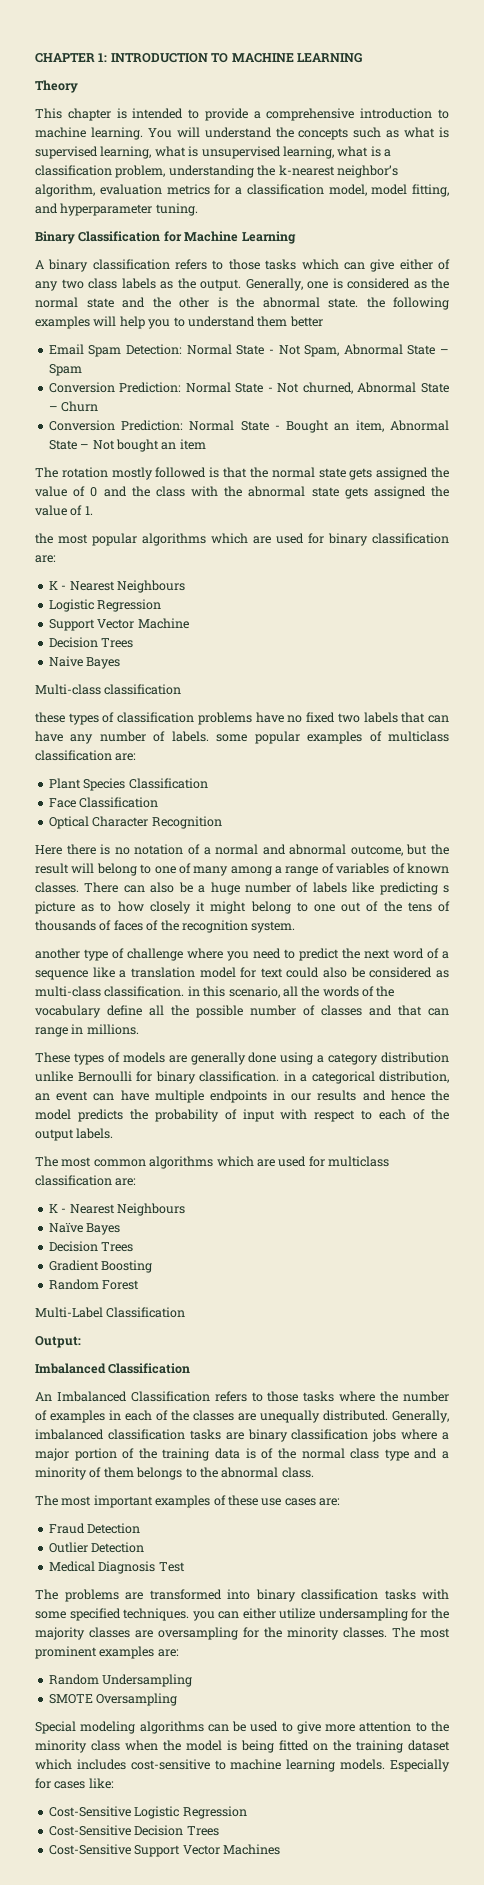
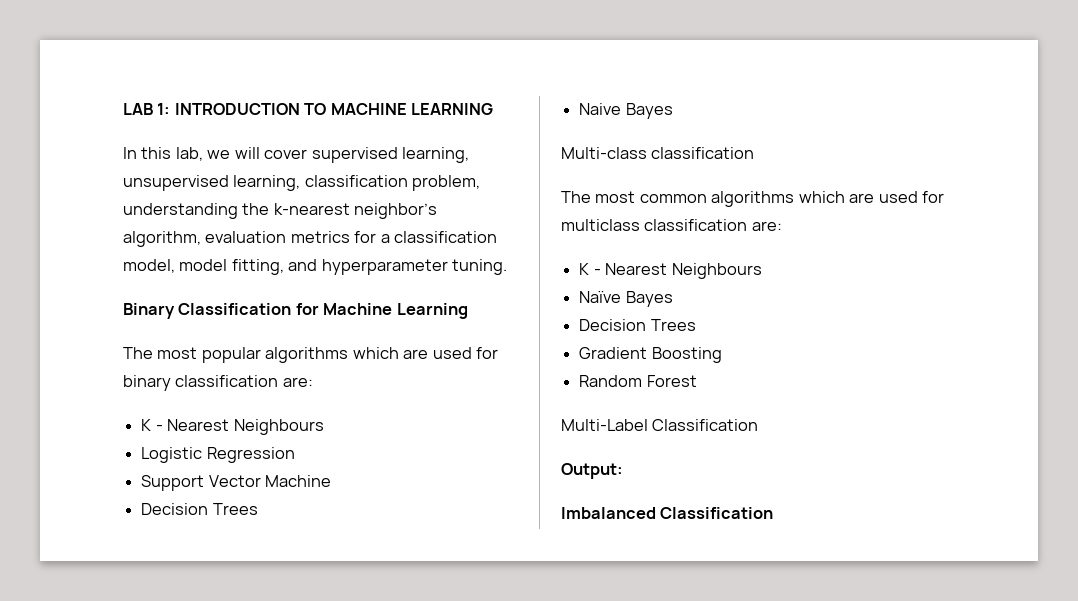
[35,53,95,63] CHAPTER -> [123,103,153,115] LAB
[35,80,78,93] [35,108,449,121] [35,127,449,140] [35,146,391,159] Theory // This chapter is intended to provide a comprehensive introduction to machine learning. You will understand the concepts such as what is supervised learning, what is unsupervised learning, what is a -> [123,147,470,163] [123,175,301,191] In this lab, we will cover supervised learning, unsupervised learning,
[35,259,451,272] [35,278,449,291] [35,297,449,310] [35,316,323,329] [48,344,449,357] [48,364,82,376] [48,382,449,394] [48,401,99,412] [48,420,449,433] [48,439,206,452] [35,467,449,480] [35,486,450,499] [35,505,93,516] [35,533,53,544] A binary classification refers to those tasks which can give either of any two class labels as the output. Generally, one is considered as the normal state and the other is the abnormal state. the following examples will help you to understand them better // Email Spam Detection: Normal State - Not Spam, Abnormal State – Spam // Conversion Prediction: Normal State - Not churned, Abnormal State – Churn // Conversion Prediction: Normal State - Bought an item, Abnormal State – Not bought an item // The rotation mostly followed is that the normal state gets assigned the value of 0 and the class with the abnormal state gets assigned the value of 1. // the -> [123,347,153,359] The
[35,712,450,725] [35,731,450,744] [35,750,137,761] [48,778,208,791] [48,797,159,808] [48,816,222,829] [35,844,449,856] [35,863,449,876] [35,882,450,895] [35,901,451,914] [35,920,296,933] [35,948,449,961] [35,967,449,980] [35,986,395,998] [35,1005,449,1018] [35,1024,139,1037] [35,1052,449,1065] [35,1071,449,1084] [35,1090,450,1103] [35,1109,450,1122] [35,1128,114,1141] // these types of classification problems have no fixed two labels that can have any number of labels. some popular examples of multiclass classification are: // Plant Species Classification // Face Classification // Optical Character Recognition // Here there is no notation of a normal and abnormal outcome, but the result will belong to one of many among a range of variables of known classes. There can also be a huge number of labels like predicting s picture as to how closely it might belong to one out of the tens of thousands of faces of the recognition system. // another type of challenge where you need to predict the next word of a sequence like a translation model for text could also be considered as multi-class classification. in this scenario, all the words of the vocabulary define all the possible number of classes and that can range in millions. // These types of models are generally done using a category distribution unlike Bernoulli for binary classification. in a categorical distribution, an event can have multiple endpoints in our results and hence the model predicts the probability of input with respect to each of the output labels. -> (755, 153) none
[35,1391,450,1402] [35,1410,449,1423] [35,1429,449,1442] [35,1448,450,1461] [35,1467,314,1480] [35,1495,340,1508] [48,1523,141,1534] [48,1542,145,1553] [48,1561,185,1574] [35,1589,449,1602] [35,1608,449,1621] [35,1627,450,1640] [35,1646,179,1659] [48,1674,193,1687] [48,1693,178,1706] [35,1721,449,1734] [35,1740,450,1753] [35,1759,450,1772] [35,1778,114,1789] [48,1806,247,1819] [48,1825,219,1836] [48,1844,280,1857] // An Imbalanced Classification refers to those tasks where the number of examples in each of the classes are unequally distributed. Generally, imbalanced classification tasks are binary classification jobs where a major portion of the training data is of the normal class type and a minority of them belongs to the abnormal class. // The most important examples of these use cases are: // Fraud Detection // Outlier Detection // Medical Diagnosis Test // The problems are transformed into binary classification tasks with some specified techniques. you can either utilize undersampling for the majority classes are oversampling for the minority classes. The most prominent examples are: // Random Undersampling // SMOTE Oversampling // Special modeling algorithms can be used to give more attention to the minority class when the model is being fitted on the training dataset which includes cost-sensitive to machine learning models. Especially for cases like: // Cost-Sensitive Logistic Regression // Cost-Sensitive Decision Trees // Cost-Sensitive Support Vector Machines -> (774, 513) none

